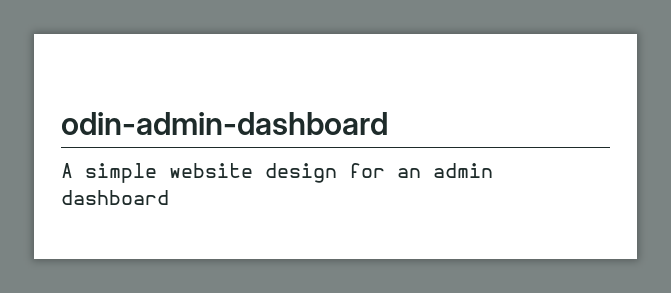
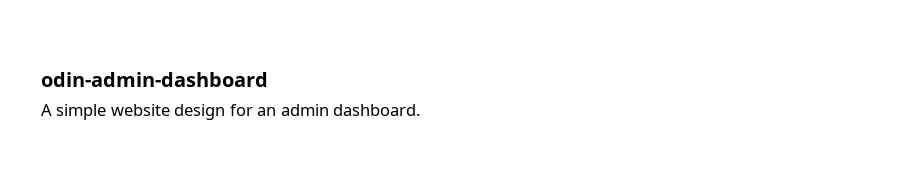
[61,190,169,205] dashboard -> [333,104,421,116] dashboard.

